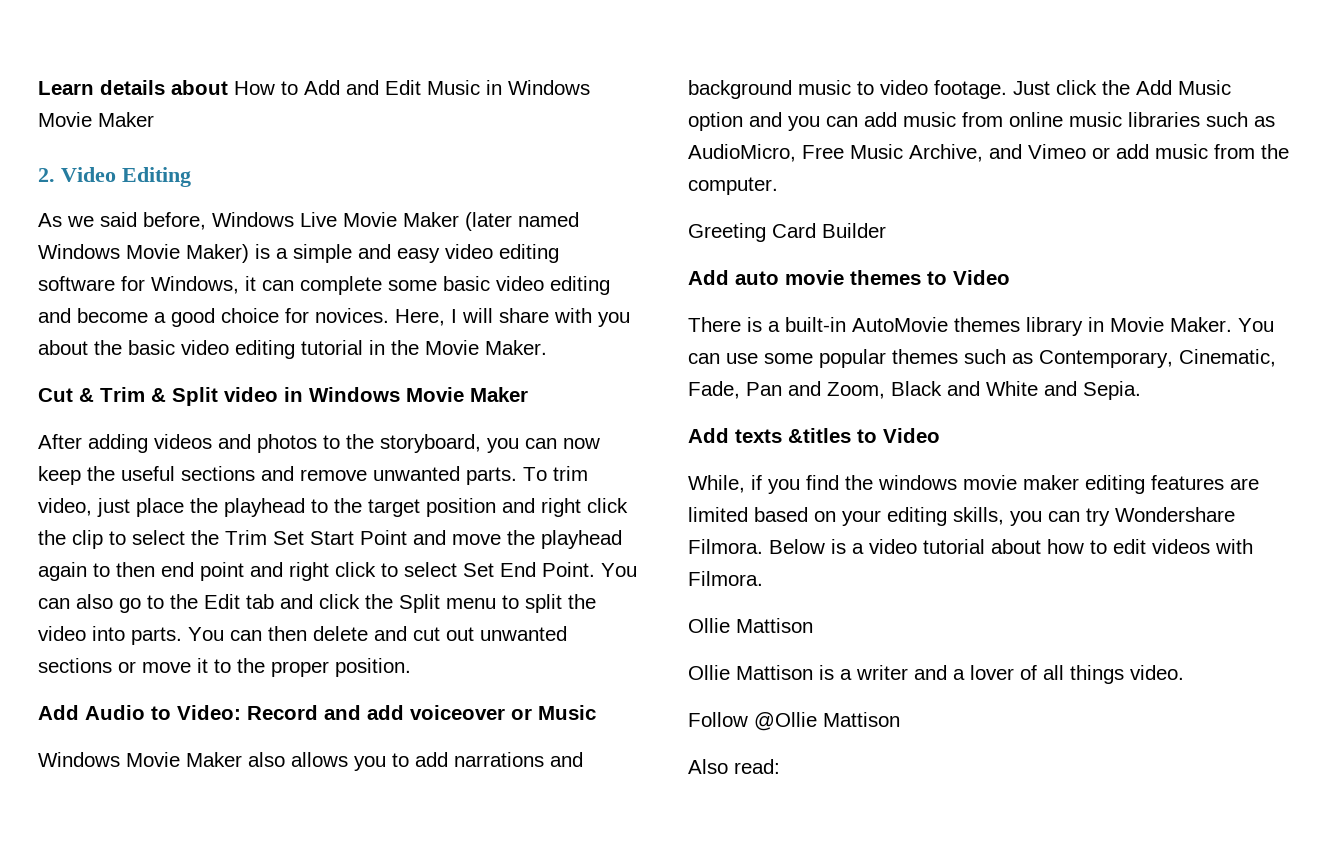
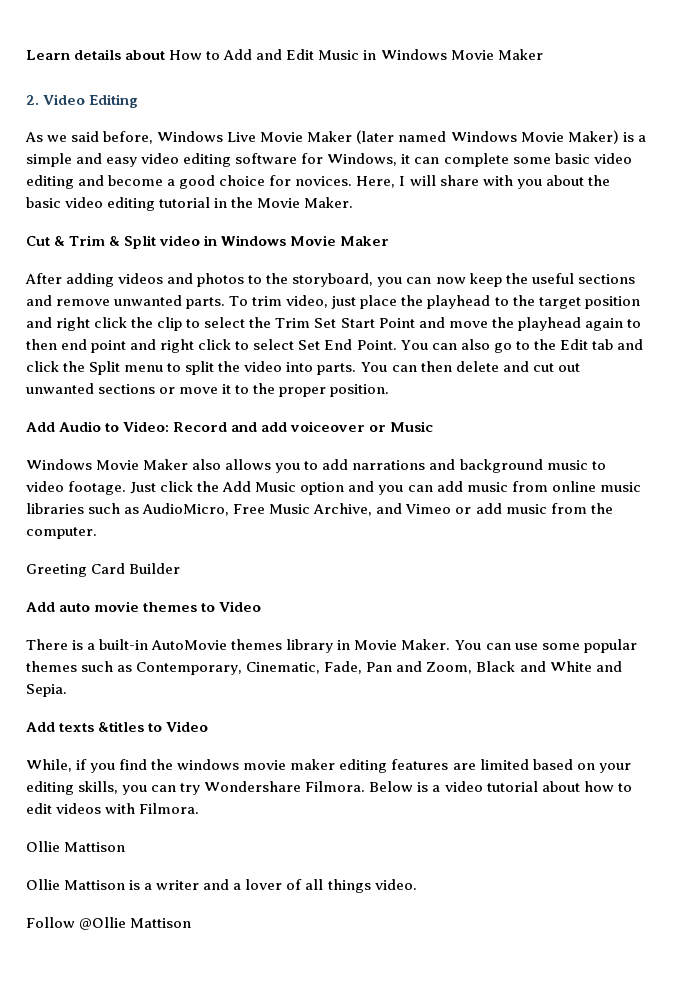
[688,759,780,774] // Also read: -> (192, 923) none

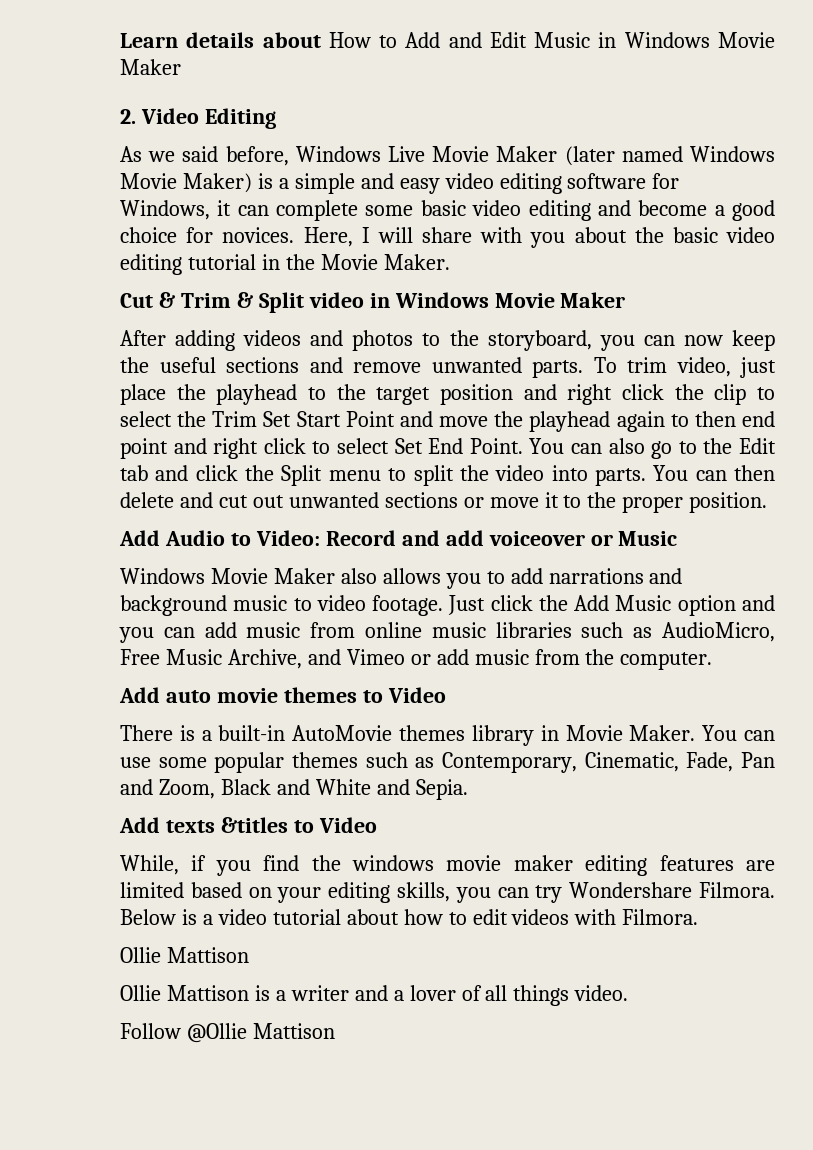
[26,563,181,577] // Greeting Card Builder -> (713, 661) none

